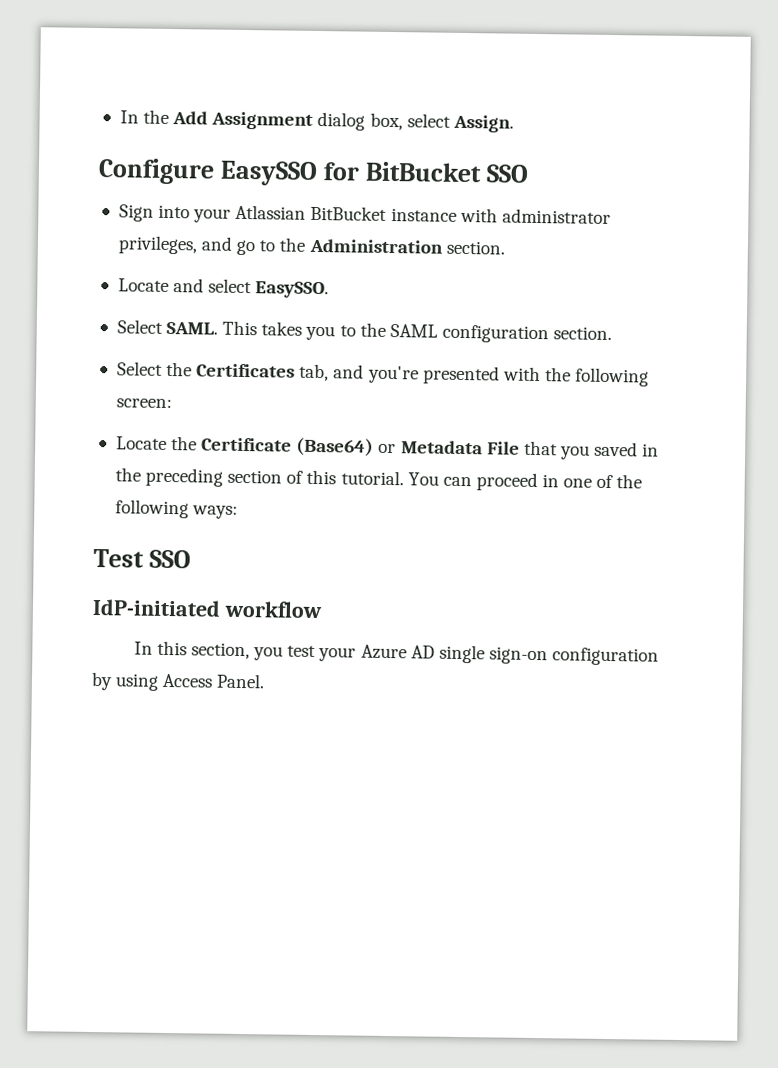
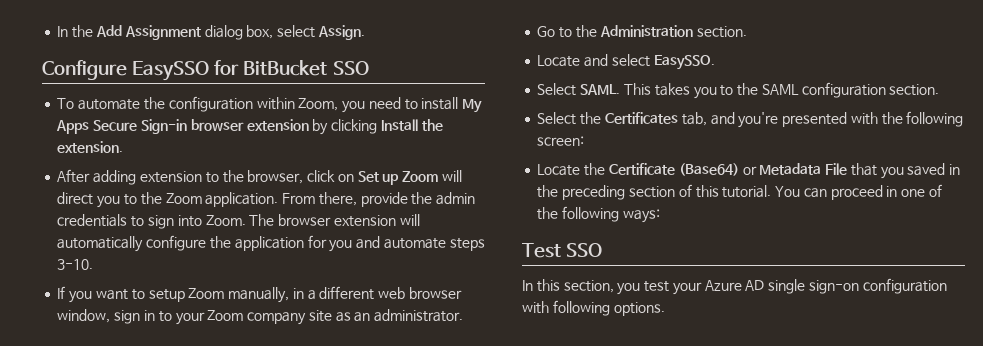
[118,204,611,224] [117,235,256,256] Sign into your Atlassian BitBucket instance with administrator privileges, and go -> [57,96,483,113] [56,119,443,135] [57,141,124,153] [57,169,462,185] [57,192,476,208] [57,214,420,229] [57,235,485,252] [57,259,94,270] [57,286,462,303] [57,309,464,325] [537,26,556,37] To automate the configuration within Zoom, you need to install My Apps Secure Sign-in browser extension by clicking Install the extension. // After adding extension to the browser, click on Set up Zoom will direct you to the Zoom application. From there, provide the admin credentials to sign into Zoom. The browser extension will automatically configure the application for you and automate steps 3-10. // If you want to setup Zoom manually, in a different web browser window, sign in to your Zoom company site as an administrator. // Go
[92,598,323,619] // IdP-initiated workflow -> (603, 250) none
[91,671,266,691] by using Access Panel. -> [522,300,665,316] with following options.

